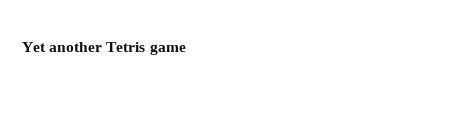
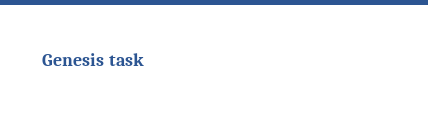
[22,42,186,55] Yet another Tetris game -> [42,53,144,66] Genesis task

